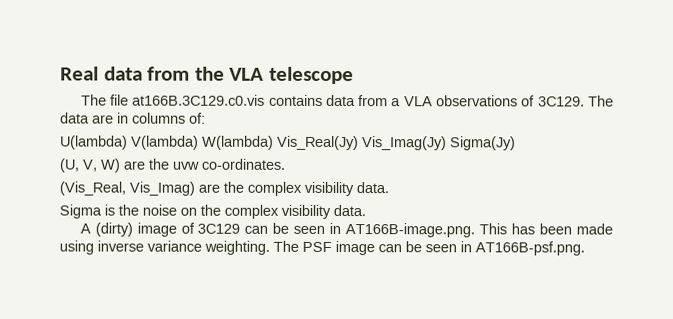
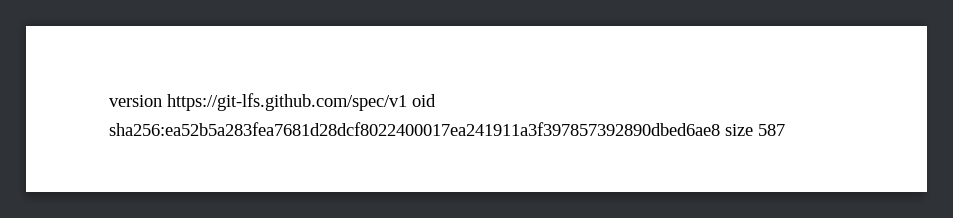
[60,66,354,85] [80,94,615,107] [60,112,206,124] [60,135,516,151] [59,158,286,173] [59,181,389,197] [59,204,366,219] [79,222,613,238] [59,240,585,256] Real data from the VLA telescope // The file at166B.3C129.c0.vis contains data from a VLA observations of 3C129. The data are in columns of: // U(lambda) V(lambda) W(lambda) Vis_Real(Jy) Vis_Imag(Jy) Sigma(Jy) // (U, V, W) are the uvw co-ordinates. // (Vis_Real, Vis_Imag) are the complex visibility data. // Sigma is the noise on the complex visibility data. // A (dirty) image of 3C129 can be seen in AT166B-image.png. This has been made using inverse variance weighting. The PSF image can be seen in AT166B-psf.png. -> [109,93,436,111] [109,122,785,136] version https://git-lfs.github.com/spec/v1 oid sha256:ea52b5a283fea7681d28dcf8022400017ea241911a3f397857392890dbed6ae8 size 587

